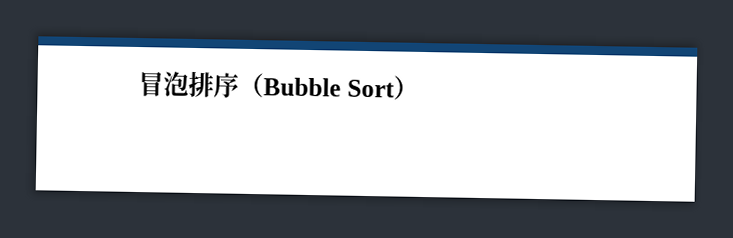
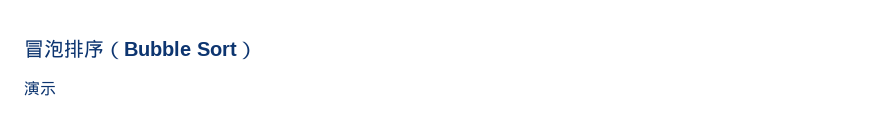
(419, 87) none -> [24,81,56,96] // 演示

